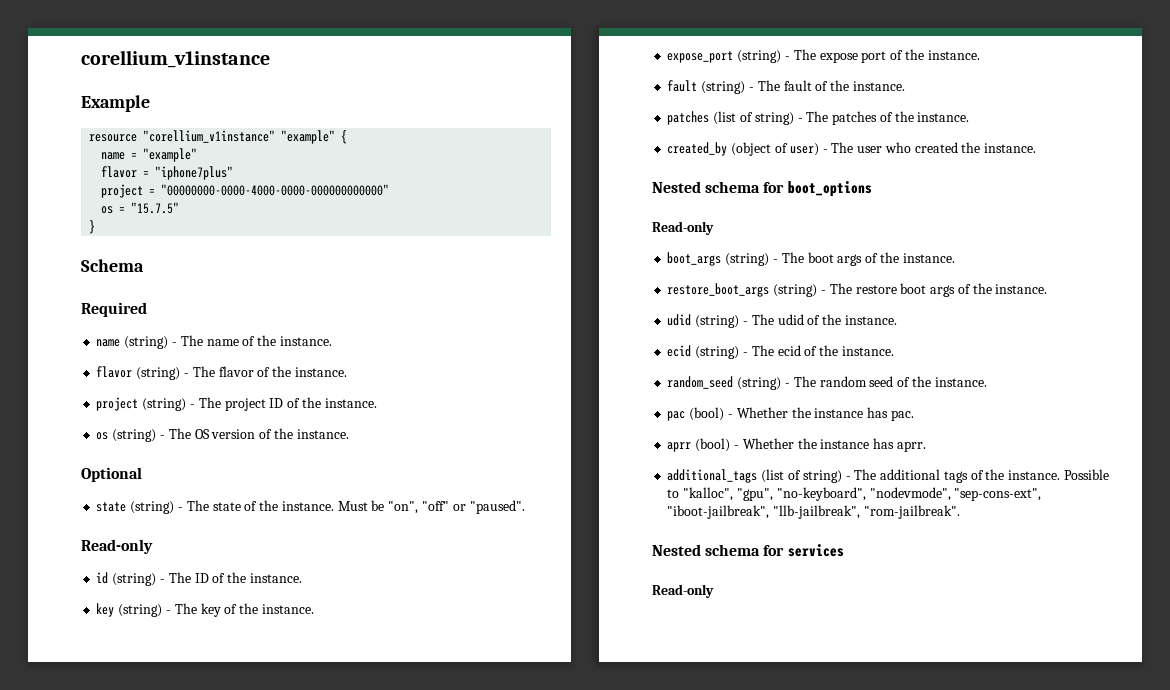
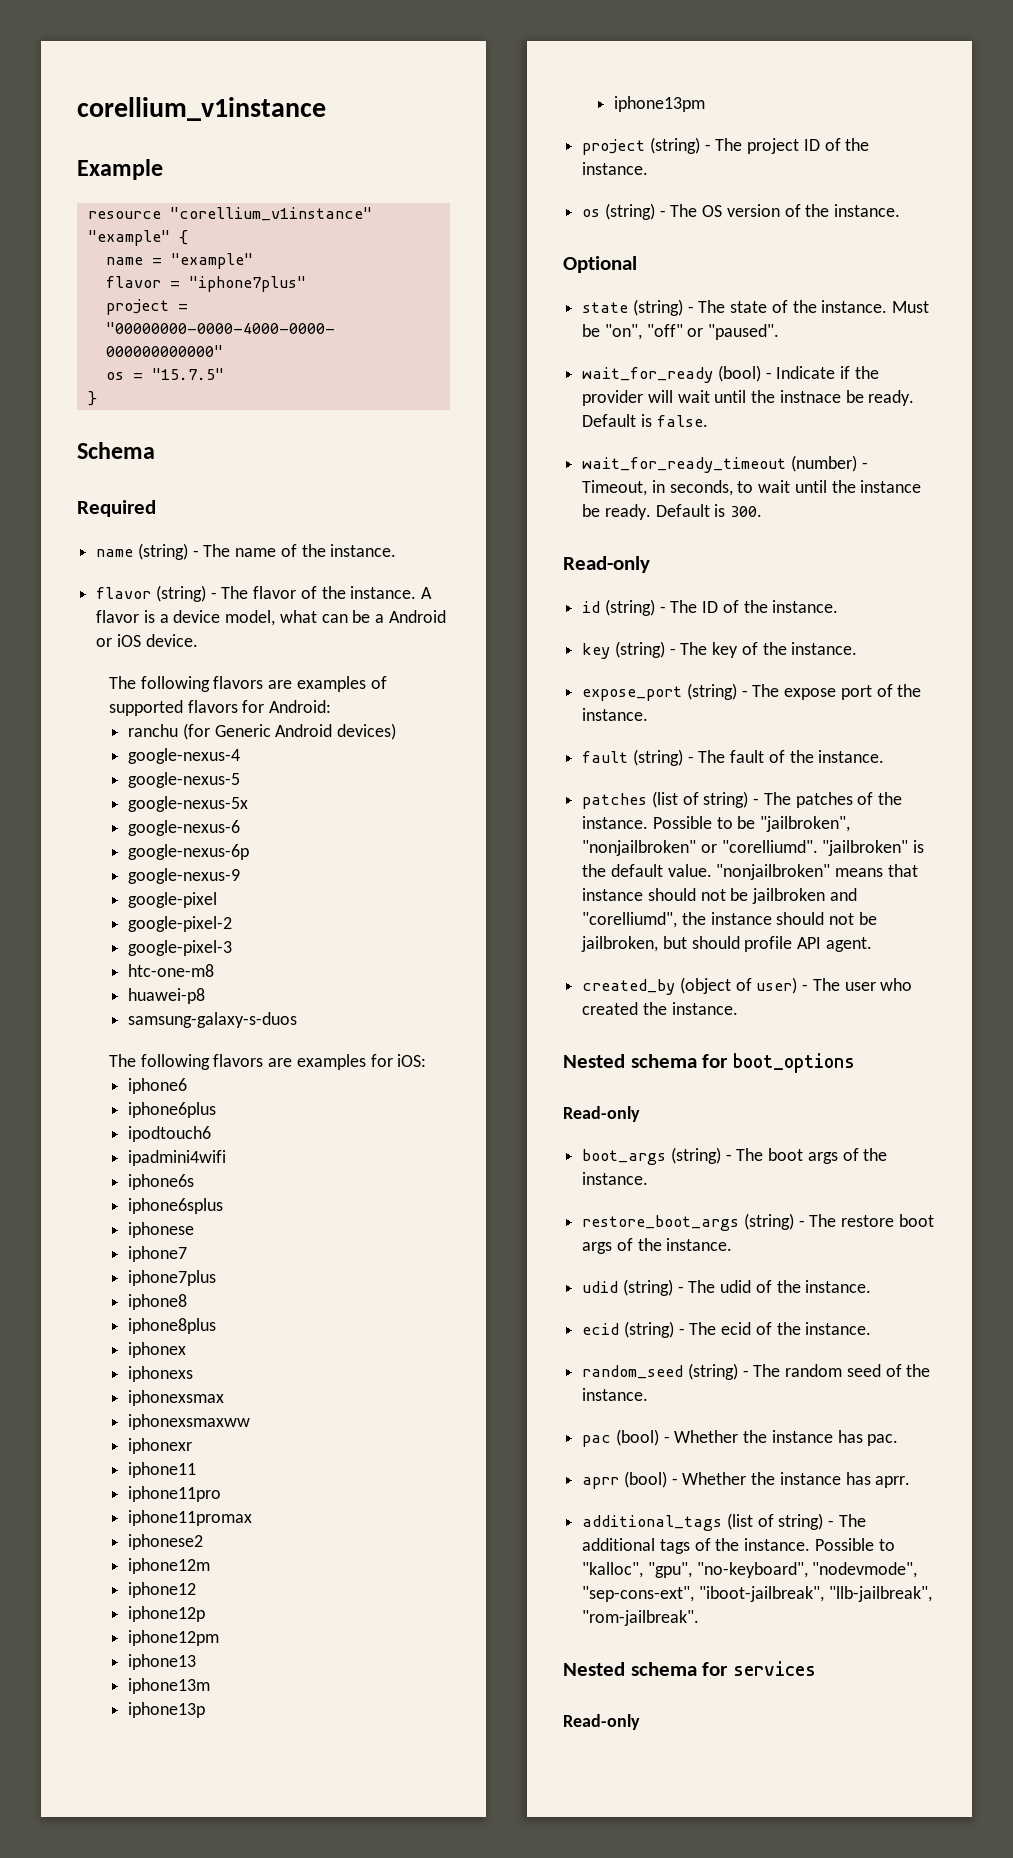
(347, 372) none -> [421,587,433,599] [96,610,446,626] [96,634,198,647] [108,676,387,692] [108,700,332,716] [128,723,397,740] [128,748,241,764] [128,772,241,788] [128,796,249,812] [128,820,241,836] [128,844,250,860] [128,868,241,884] [128,892,218,908] [128,916,233,932] [128,940,233,956] [128,964,215,977] [128,988,206,1004] [128,1012,298,1028] [108,1054,427,1070] [128,1078,188,1094] [128,1102,217,1118] [128,1126,212,1142] [128,1150,227,1166] [128,1174,195,1190] [128,1198,224,1214] [128,1222,195,1238] [128,1246,188,1262] [128,1270,217,1286] [128,1294,188,1310] [128,1318,217,1334] [128,1342,187,1358] [128,1366,194,1382] [128,1390,225,1406] [128,1414,251,1430] [128,1438,193,1454] [128,1462,197,1478] [128,1486,222,1502] [128,1510,253,1526] [128,1534,204,1550] [128,1558,211,1574] [128,1582,197,1598] [128,1606,206,1622] [128,1630,220,1646] [128,1654,197,1670] [128,1678,211,1694] [128,1702,206,1718] [614,96,706,112] A flavor is a device model, what can be a Android or iOS device. // The following flavors are examples of supported flavors for Android: // ranchu (for Generic Android devices) // google-nexus-4 // google-nexus-5 // google-nexus-5x // google-nexus-6 // google-nexus-6p // google-nexus-9 // google-pixel // google-pixel-2 // google-pixel-3 // htc-one-m8 // huawei-p8 // samsung-galaxy-s-duos // The following flavors are examples for iOS: // iphone6 // iphone6plus // ipodtouch6 // ipadmini4wifi // iphone6s // iphone6splus // iphonese // iphone7 // iphone7plus // iphone8 // iphone8plus // iphonex // iphonexs // iphonexsmax // iphonexsmaxww // iphonexr // iphone11 // iphone11pro // iphone11promax // iphonese2 // iphone12m // iphone12 // iphone12p // iphone12pm // iphone13 // iphone13m // iphone13p // iphone13pm
(525, 507) none -> [582,365,879,383] [582,390,915,406] [582,414,708,427] [582,455,868,473] [582,480,922,496] [582,504,763,520] // wait_for_ready (bool) - Indicate if the provider will wait until the instnace be ready. Default is false. // wait_for_ready_timeout (number) - Timeout, in seconds, to wait until the instance be ready. Default is 300.
(970, 117) none -> [652,816,851,832] [582,840,925,856] [582,864,918,880] [582,888,857,904] [582,912,877,928] [581,936,872,952] Possible to be "jailbroken", "nonjailbroken" or "corelliumd". "jailbroken" is the default value. "nonjailbroken" means that instance should not be jailbroken and "corelliumd", the instance should not be jailbroken, but should profile API agent.

